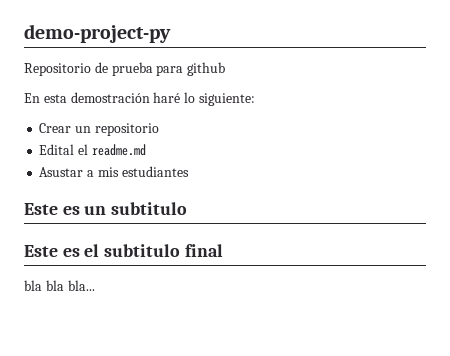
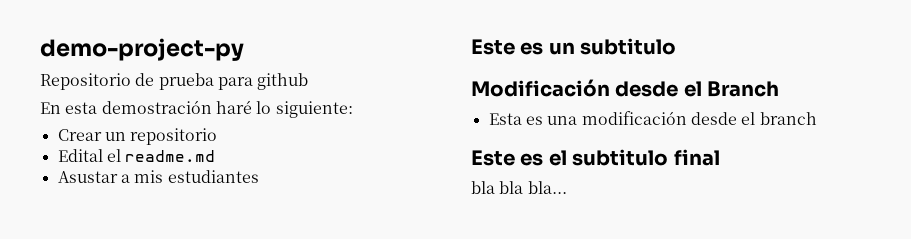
(188, 208) none -> [471,79,780,97] [488,111,817,125] // Modificación desde el Branch // Esta es una modificación desde el branch

